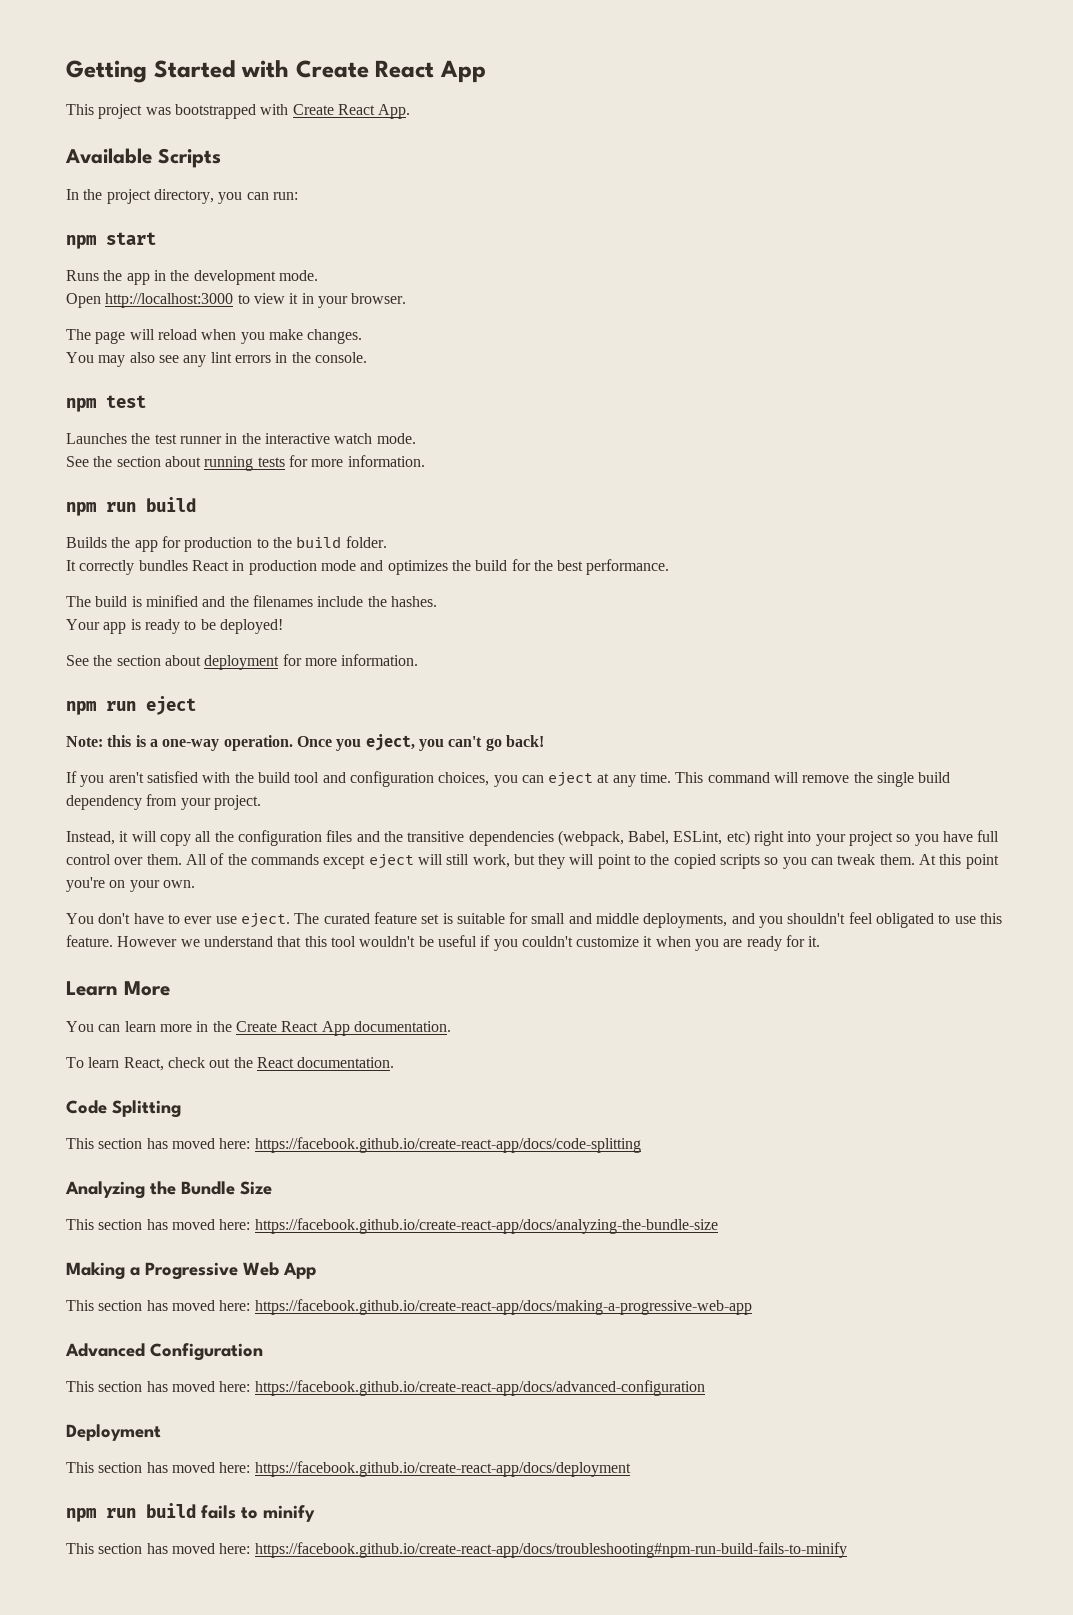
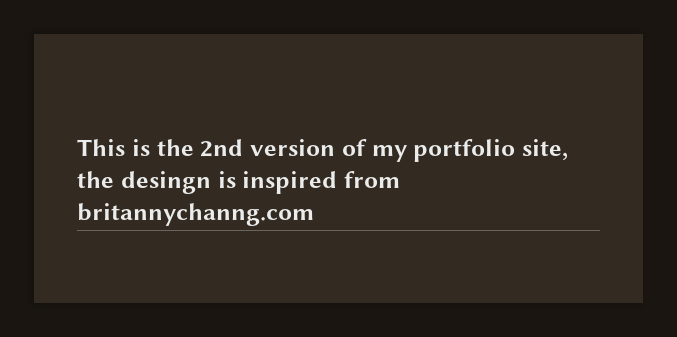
[66,60,487,83] [66,104,411,119] [65,148,221,168] [66,189,298,204] [66,232,156,249] [66,270,318,285] [66,293,407,308] [66,329,363,344] [66,352,367,367] [66,395,146,412] [66,433,416,444] [66,455,425,471] [66,497,196,516] [66,536,387,552] [66,559,670,575] [66,595,437,607] [66,619,283,634] [66,654,419,670] [66,696,196,715] [66,734,544,751] [66,771,951,787] [66,794,261,810] [66,830,1000,846] [66,853,999,869] [66,877,195,892] [66,912,1003,928] [66,935,821,951] [66,981,170,996] [66,1021,451,1036] [66,1057,395,1071] [66,1100,181,1118] [66,1137,641,1153] [65,1181,272,1199] [66,1218,718,1234] [66,1262,316,1280] [66,1299,752,1315] [65,1343,263,1361] [66,1380,705,1396] [66,1424,161,1441] [66,1461,631,1477] [66,1503,315,1522] [66,1542,847,1558] Getting Started with Create React App // This project was bootstrapped with Create React App. // Available Scripts // In the project directory, you can run: // npm start // Runs the app in the development mode. // Open http://localhost:3000 to view it in your browser. // The page will reload when you make changes. // You may also see any lint errors in the console. // npm test // Launches the test runner in the interactive watch mode. // See the section about running tests for more information. // npm run build // Builds the app for production to the build folder. // It correctly bundles React in production mode and optimizes the build for the best performance. // The build is minified and the filenames include the hashes. // Your app is ready to be deployed! // See the section about deployment for more information. // npm run eject // Note: this is a one-way operation. Once you eject, you can't go back! // If you aren't satisfied with the build tool and configuration choices, you can eject at any time. This command will remove the single build dependency from your project. // Instead, it will copy all the configuration files and the transitive dependencies (webpack, Babel, ESLint, etc) right into your project so you have full control over them. All of the commands except eject will still work, but they will point to the copied scripts so you can tweak them. At this point you're on your own. // You don't have to ever use eject. The curated feature set is suitable for small and middle deployments, and you shouldn't feel obligated to use this feature. However we understand that this tool wouldn't be useful if you couldn't customize it when you are ready for it. // Learn More // You can learn more in the Create React App documentation. // To learn React, check out the React documentation. // Code Splitting // This section has moved here: https://facebook.github.io/create-react-app/docs/code-splitting // Analyzing the Bundle Size // This section has moved here: https://facebook.github.io/create-react-app/docs/analyzing-the-bundle-size // Making a Progressive Web App // This section has moved here: https://facebook.github.io/create-react-app/docs/making-a-progressive-web-app // Advanced Configuration // This section has moved here: https://facebook.github.io/create-react-app/docs/advanced-configuration // Deployment // This section has moved here: https://facebook.github.io/create-react-app/docs/deployment // npm run build fails to minify // This section has moved here: https://facebook.github.io/create-react-app/docs/troubleshooting#npm-run-build-fails-to-minify -> [77,139,568,162] [77,171,400,194] [77,203,314,226] This is the 2nd version of my portfolio site, the desingn is inspired from britannychanng.com

